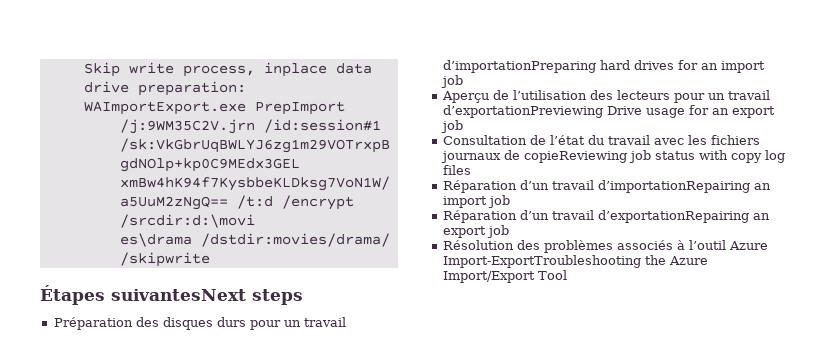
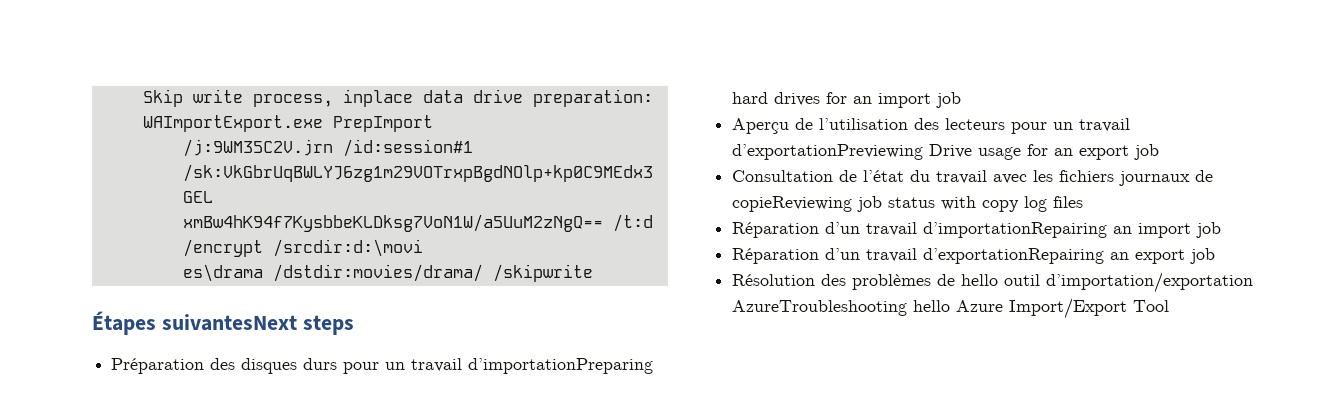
[616,240,768,250] [442,255,666,268] associés à l’outil Azure Import-ExportTroubleshooting the -> [937,272,1254,293] [732,300,951,316] de hello outil d’importation/exportation AzureTroubleshooting hello

